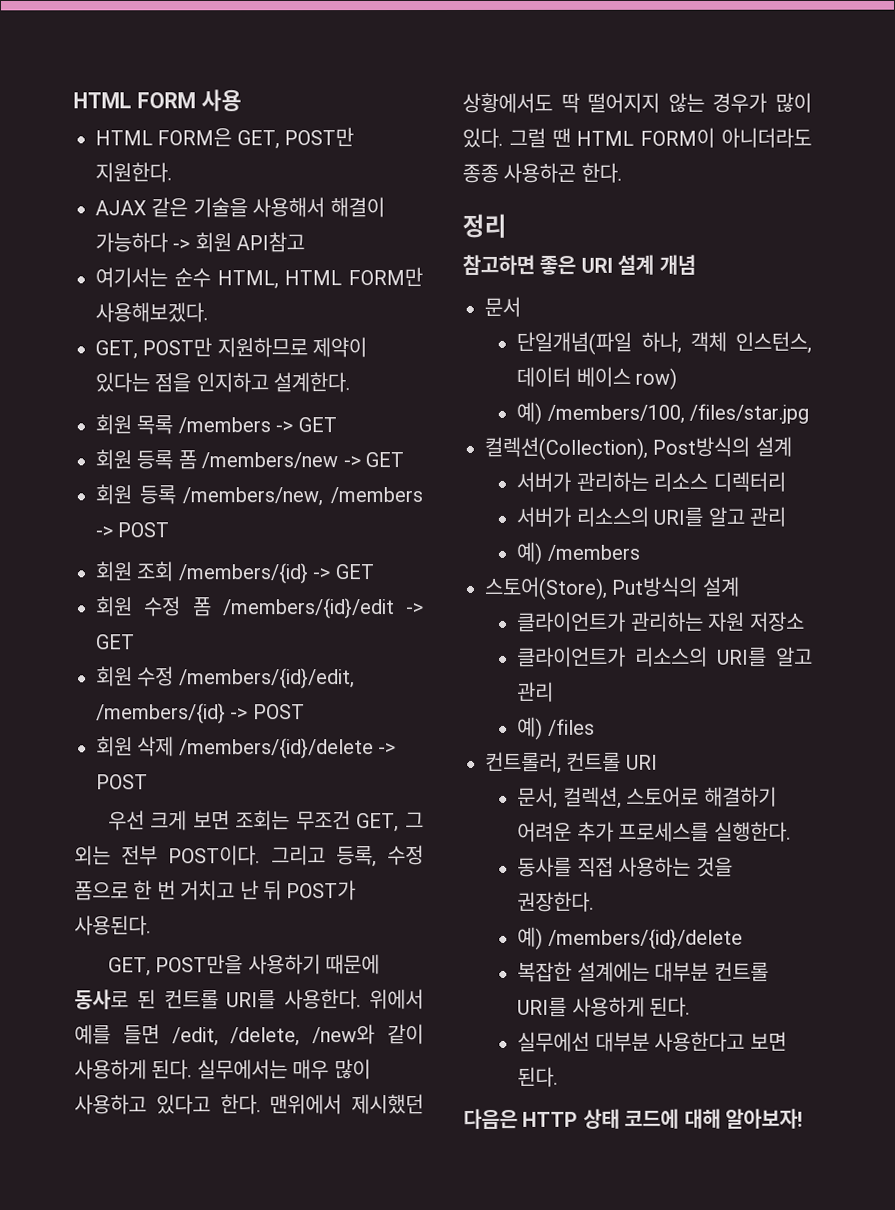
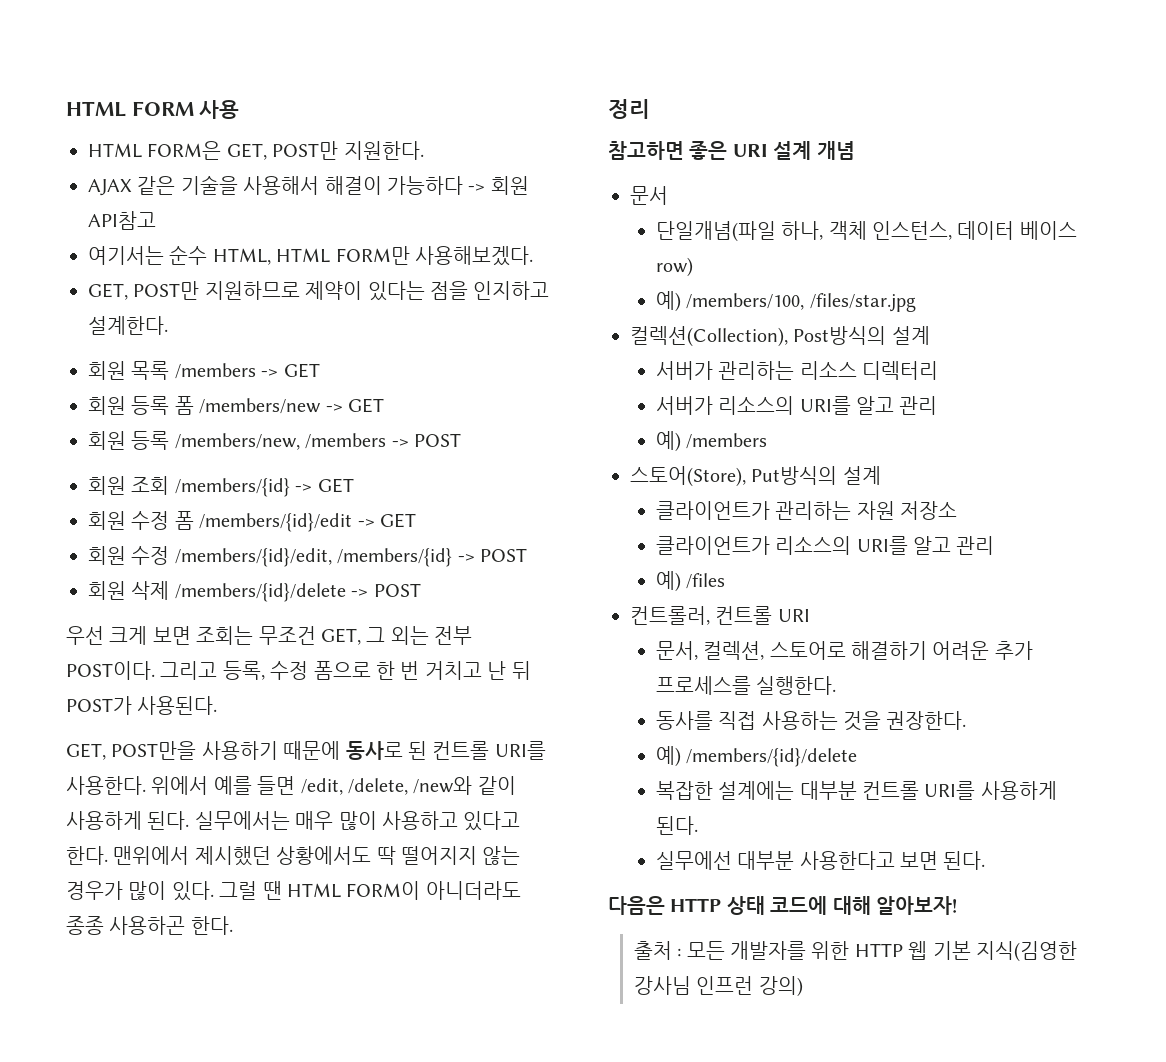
(803, 1118) none -> [633,941,1077,962] [633,976,803,997] // 출처 : 모든 개발자를 위한 HTTP 웹 기본 지식(김영한 강사님 인프런 강의)

